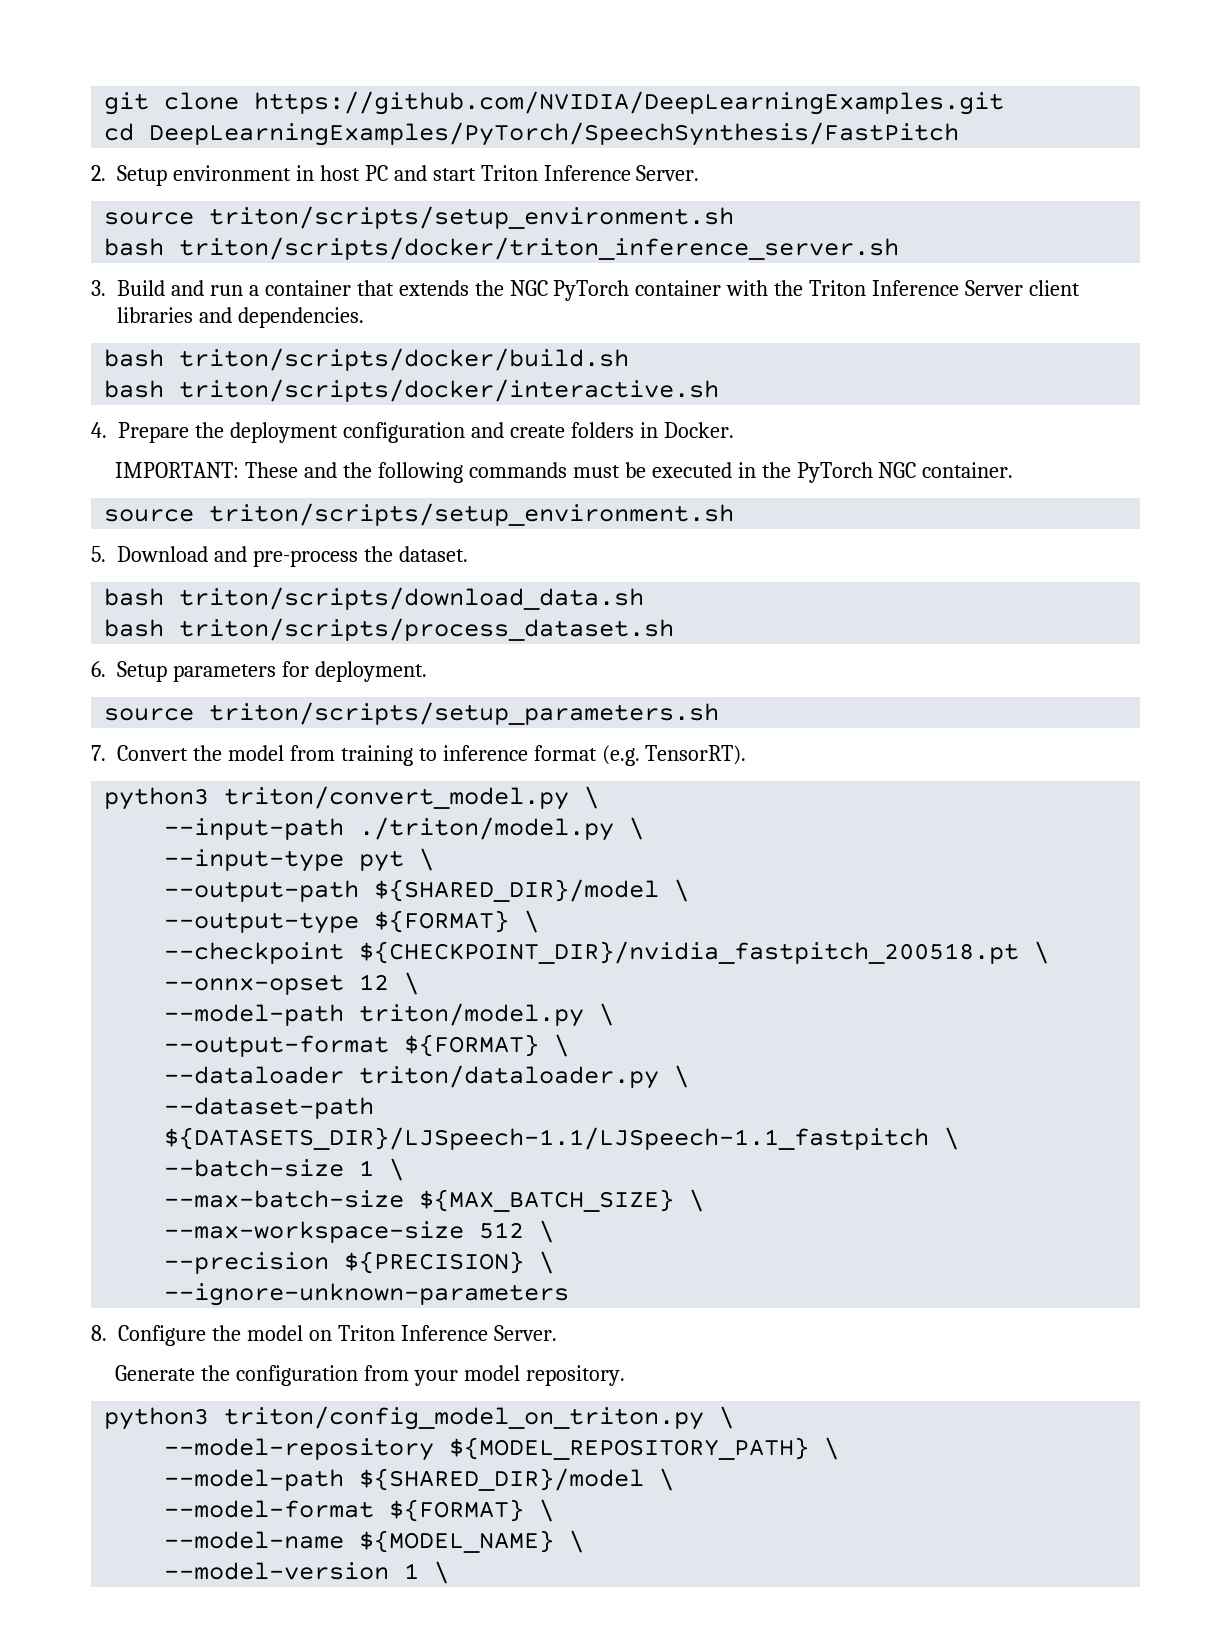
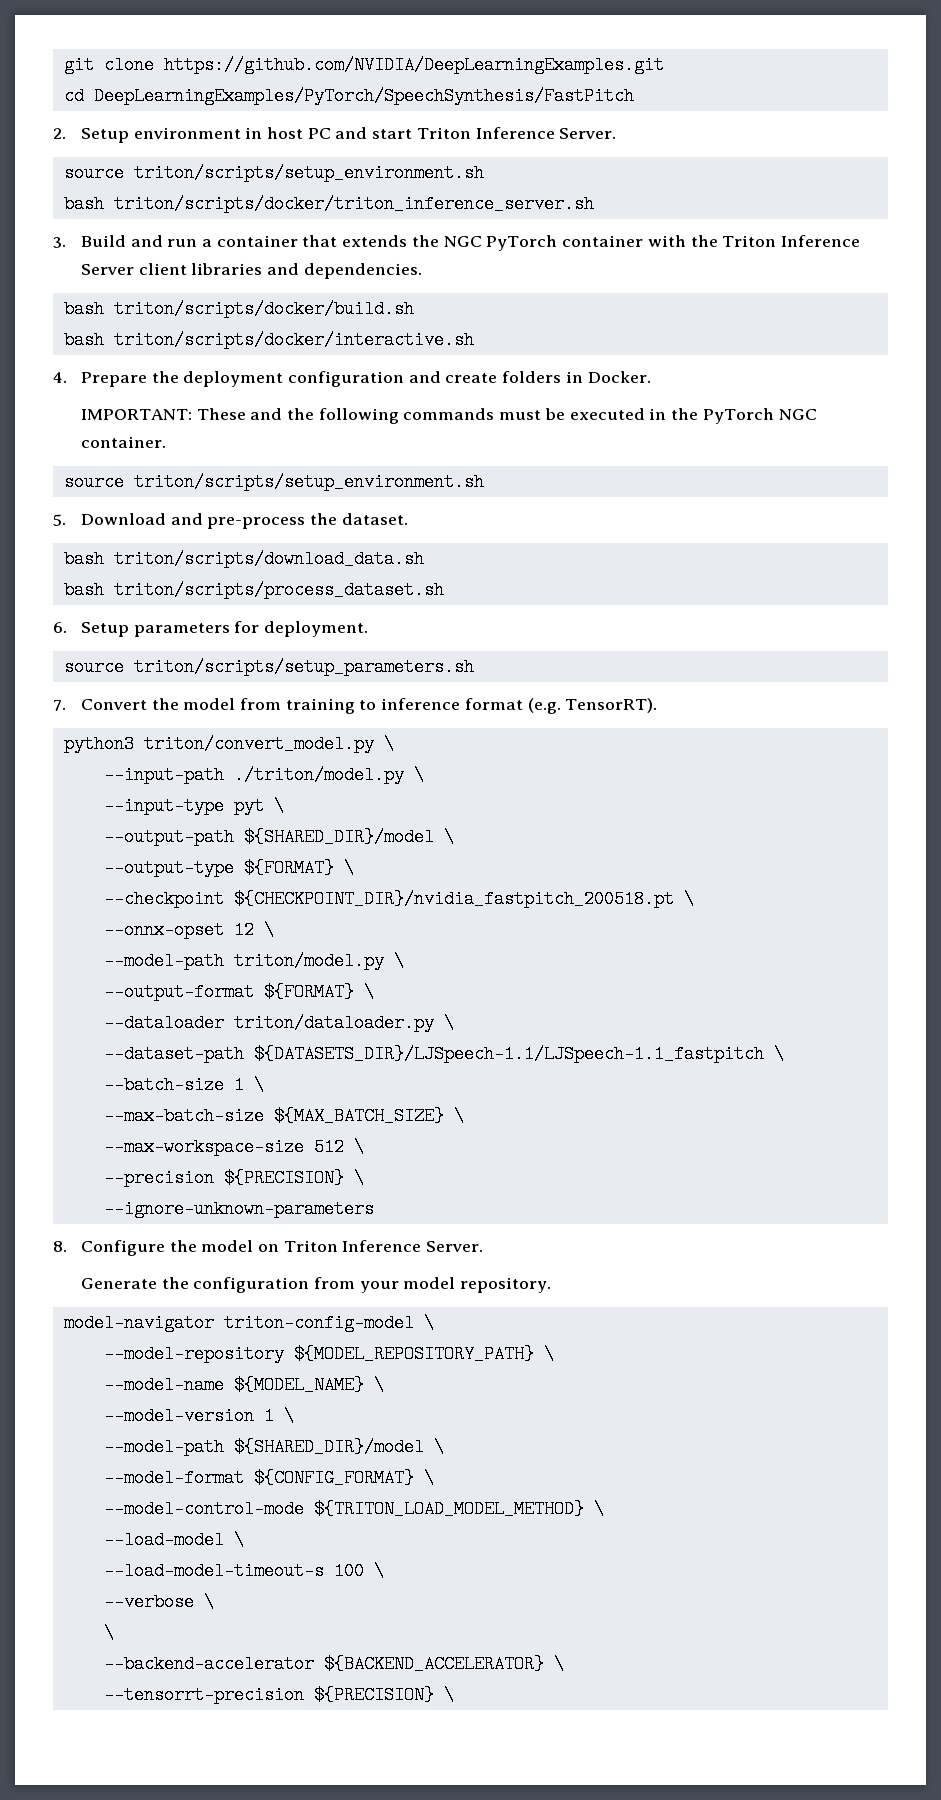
[104,1406,705,1430] python3 triton/config_model_on_triton.py -> [63,1314,414,1332] model-navigator triton-config-model
[164,1468,675,1491] [164,1499,555,1522] // --model-path ${SHARED_DIR}/model \ // --model-format ${FORMAT} \ -> (554, 1354) none
(450, 1572) none -> [103,1438,444,1456] [103,1469,434,1487] [103,1500,604,1518] [103,1531,244,1549] [103,1562,384,1580] [103,1593,214,1611] [103,1624,114,1642] [103,1655,564,1673] [103,1686,454,1704] // --model-path ${SHARED_DIR}/model \ // --model-format ${CONFIG_FORMAT} \ // --model-control-mode ${TRITON_LOAD_MODEL_METHOD} \ // --load-model \ // --load-model-timeout-s 100 \ // --verbose \ // \ // --backend-accelerator ${BACKEND_ACCELERATOR} \ // --tensorrt-precision ${PRECISION} \

